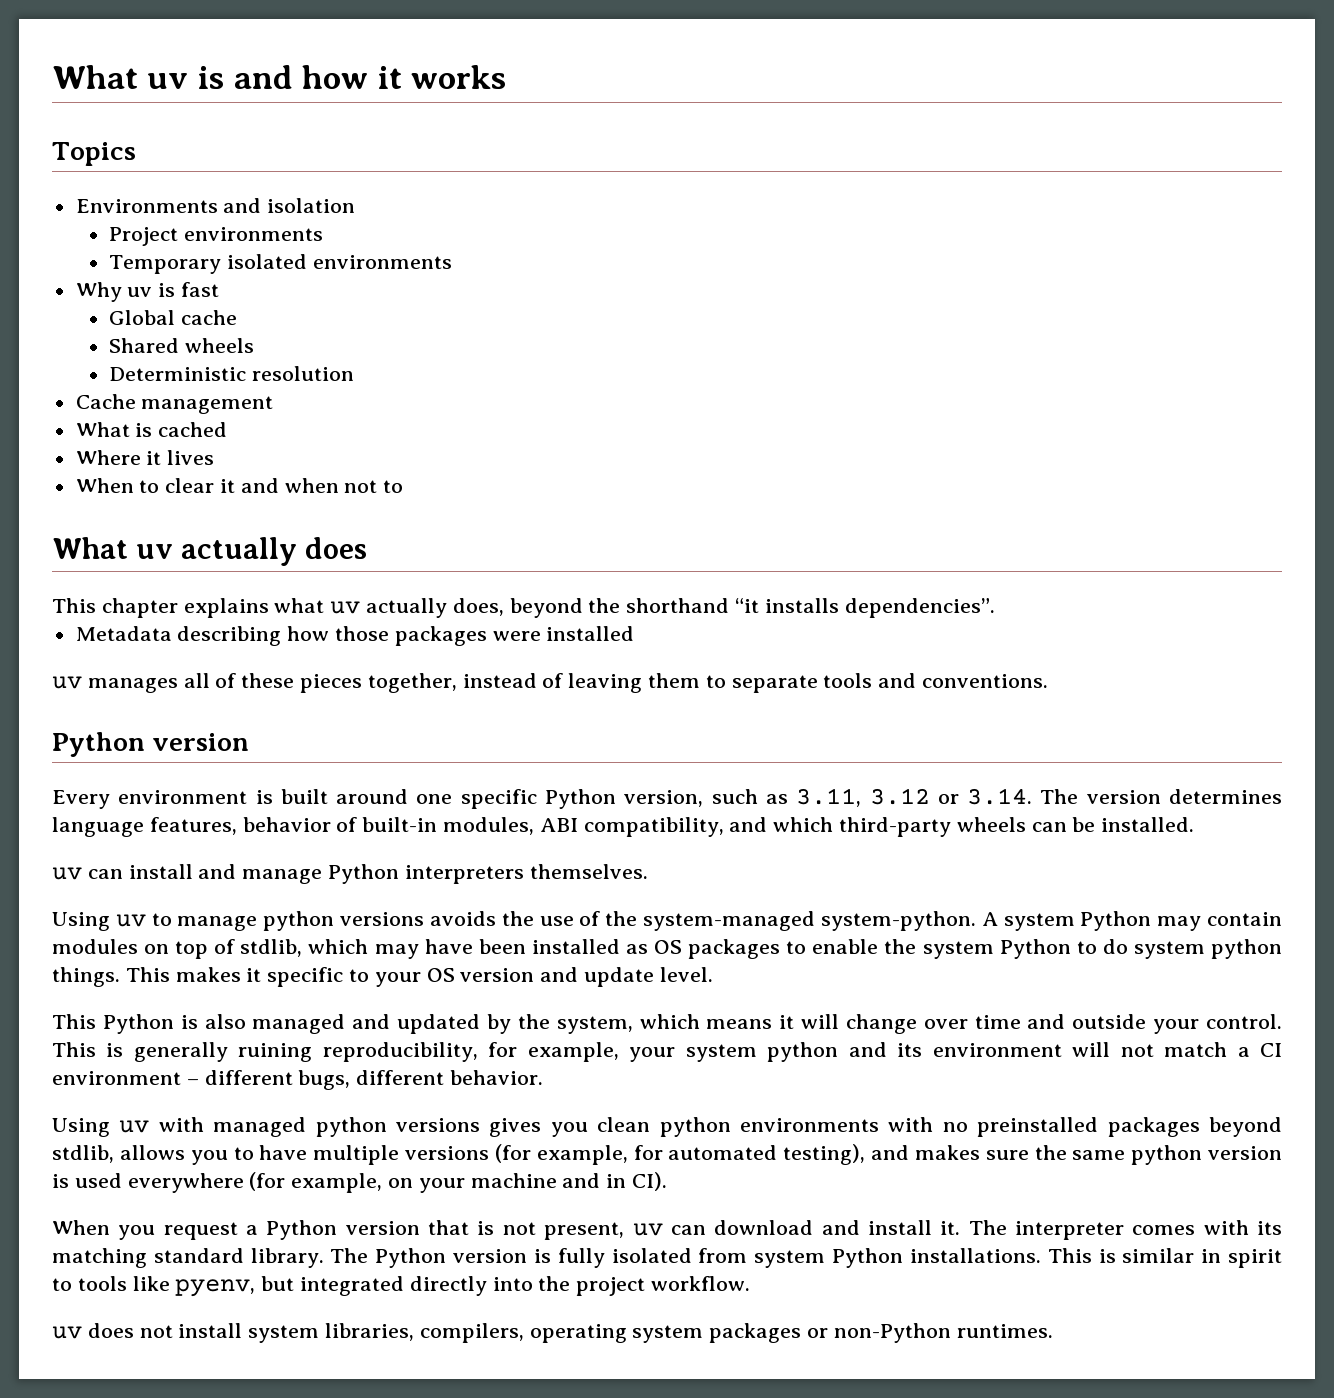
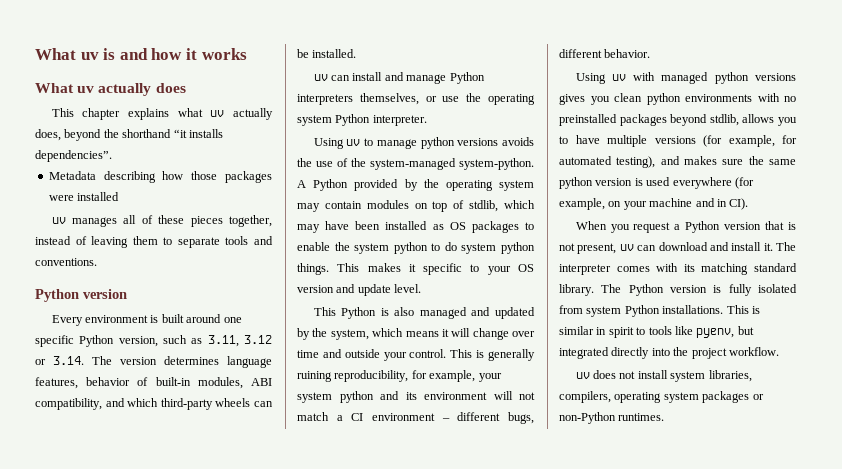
[52,142,136,166] [75,198,356,213] [109,227,324,246] [109,254,452,274] [75,282,220,302] [109,310,238,325] [109,338,255,353] [109,366,355,381] [75,394,274,414] [75,422,228,437] [75,450,215,465] [75,478,404,493] // Topics // Environments and isolation // Project environments // Temporary isolated environments // Why uv is fast // Global cache // Shared wheels // Deterministic resolution // Cache management // What is cached // Where it lives // When to clear it and when not to -> (247, 54) none
[529,864,648,879] themselves. -> [359,93,535,105] [297,114,427,126] themselves, or use the operating system Python interpreter.
[1003,911,1152,931] system Python -> [313,179,534,191] Python provided by the operating system
[999,939,1071,959] Python -> [393,242,428,254] python

